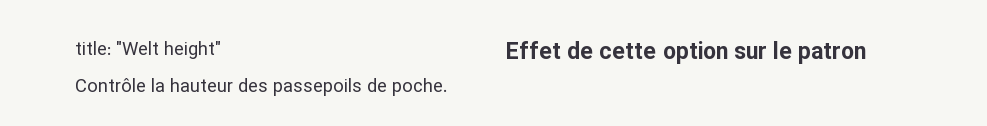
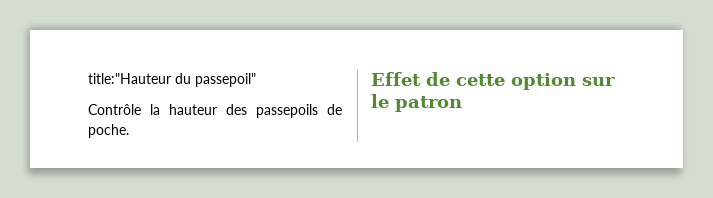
[75,41,221,59] title: "Welt height" -> [88,73,256,87] title:"Hauteur du passepoil"

